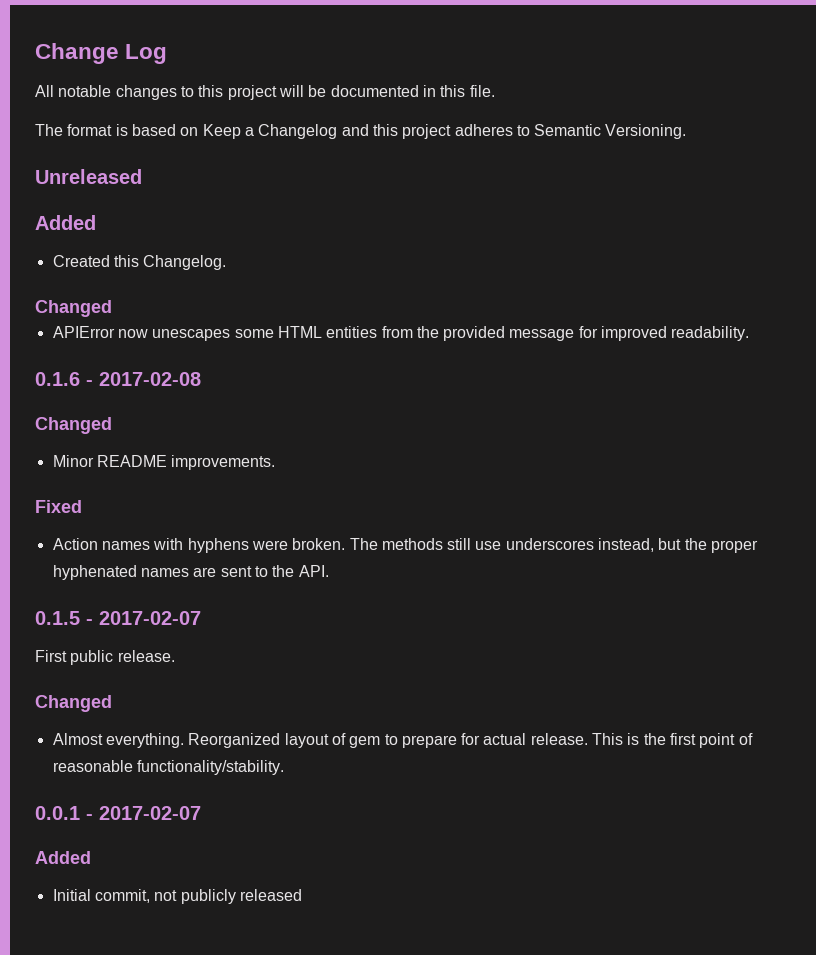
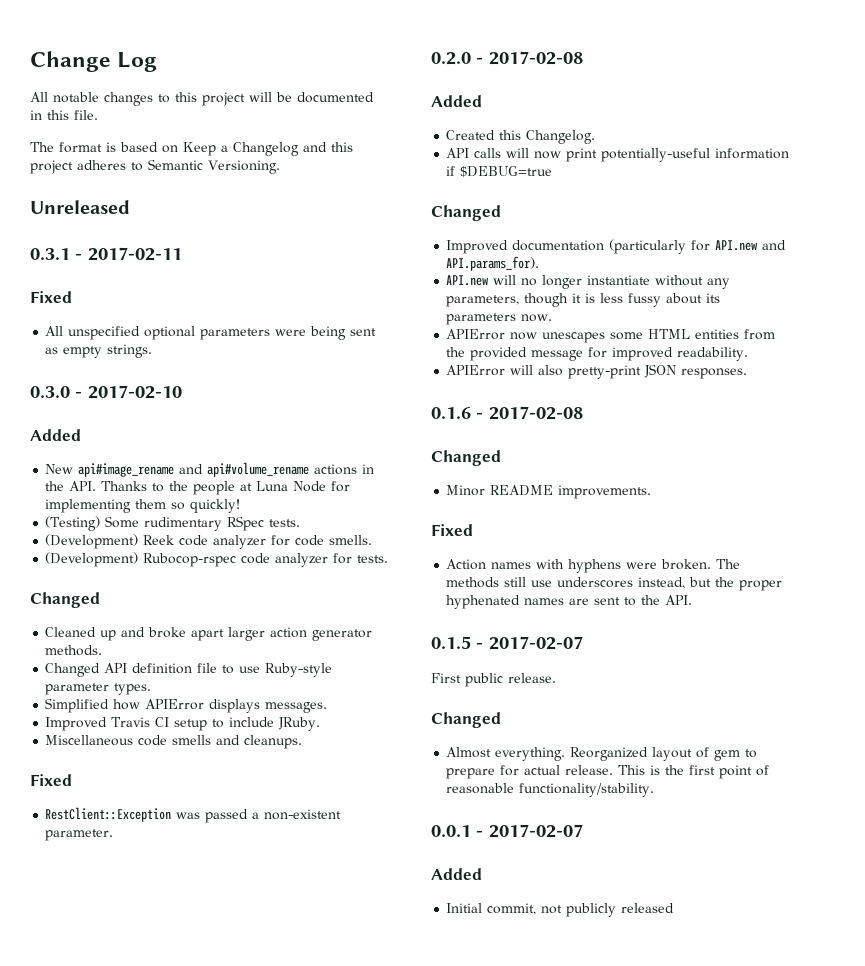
[35,215,96,230] [52,255,227,270] [35,300,112,317] Added // Created this Changelog. // Changed -> [30,247,182,261] [30,291,72,303] [45,326,377,340] [45,344,153,358] [30,385,182,399] [30,429,81,441] [45,462,375,477] [45,481,351,495] [45,499,241,513] [45,516,301,531] [45,534,373,549] [45,552,389,567] [30,592,100,608] [45,627,373,641] [45,645,103,656] [45,663,333,677] [45,683,152,695] [45,698,328,713] [45,717,321,731] [45,735,303,749] [30,774,72,786] [45,807,342,823] [45,829,114,841] [431,51,583,65] [431,95,482,107] [446,130,596,144] [446,148,790,162] [446,166,553,177] [431,205,501,221] [446,239,787,254] [446,256,540,271] [446,275,731,289] [446,293,721,307] [446,313,553,325] 0.3.1 - 2017-02-11 // Fixed // All unspecified optional parameters were being sent as empty strings. // 0.3.0 - 2017-02-10 // Added // New api#image_rename and api#volume_rename actions in the API. Thanks to the people at Luna Node for implementing them so quickly! // (Testing) Some rudimentary RSpec tests. // (Development) Reek code analyzer for code smells. // (Development) Rubocop-rspec code analyzer for tests. // Changed // Cleaned up and broke apart larger action generator methods. // Changed API definition file to use Ruby-style parameter types. // Simplified how APIError displays messages. // Improved Travis CI setup to include JRuby. // Miscellaneous code smells and cleanups. // Fixed // RestClient::Exception was passed a non-existent parameter. // 0.2.0 - 2017-02-08 // Added // Created this Changelog. // API calls will now print potentially-useful information if $DEBUG=true // Changed // Improved documentation (particularly for API.new and API.params_for). // API.new will no longer instantiate without any parameters, though it is less fussy about its parameters now.
(750, 333) none -> [446,364,748,379] // APIError will also pretty-print JSON responses.

